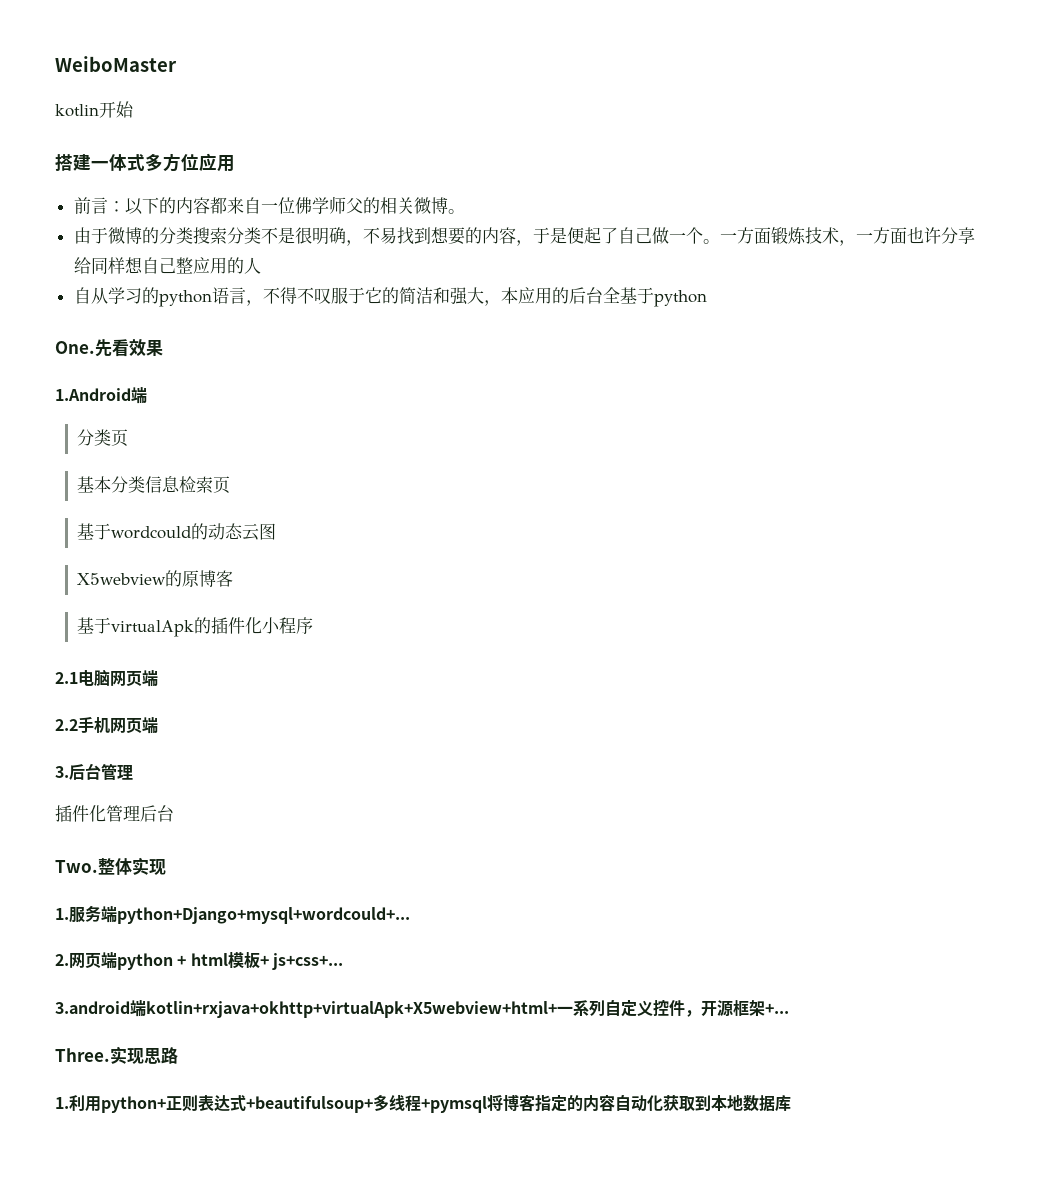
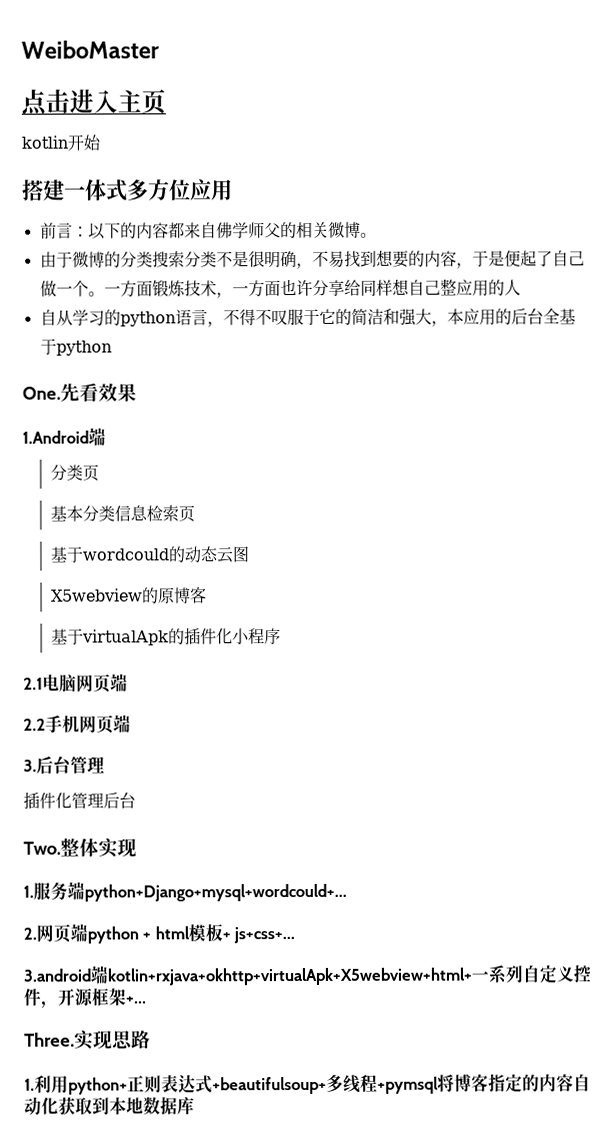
(177, 64) none -> [21,88,166,116] // 点击进入主页
[260,197,295,214] 一位 -> (217, 230) none

